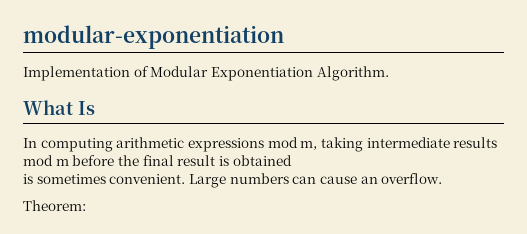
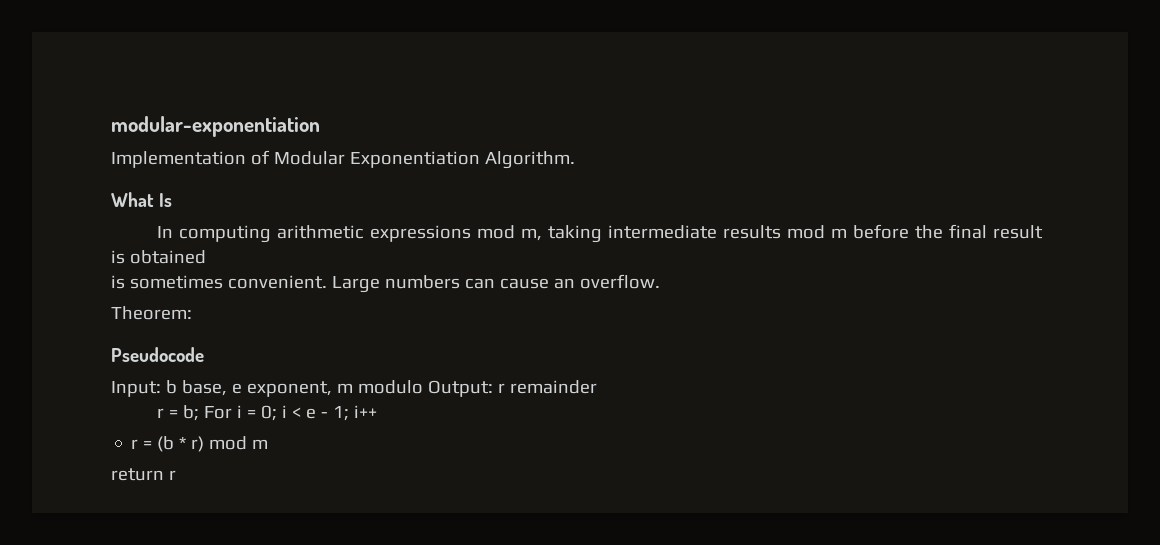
(86, 205) none -> [111,347,204,362] [111,380,597,397] [156,405,377,421] [131,436,269,452] [111,468,176,481] // Pseudocode // Input: b base, e exponent, m modulo Output: r remainder // r = b; For i = 0; i < e - 1; i++ // r = (b * r) mod m // return r

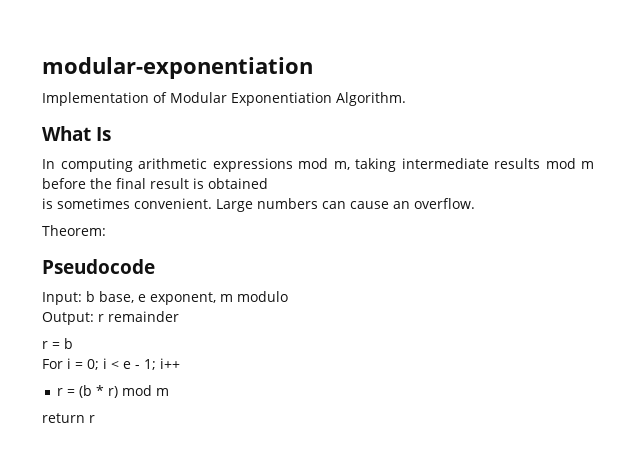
(423, 387) none -> (288, 296) //
[182,405,199,421] b; -> [64,338,73,349] b //

